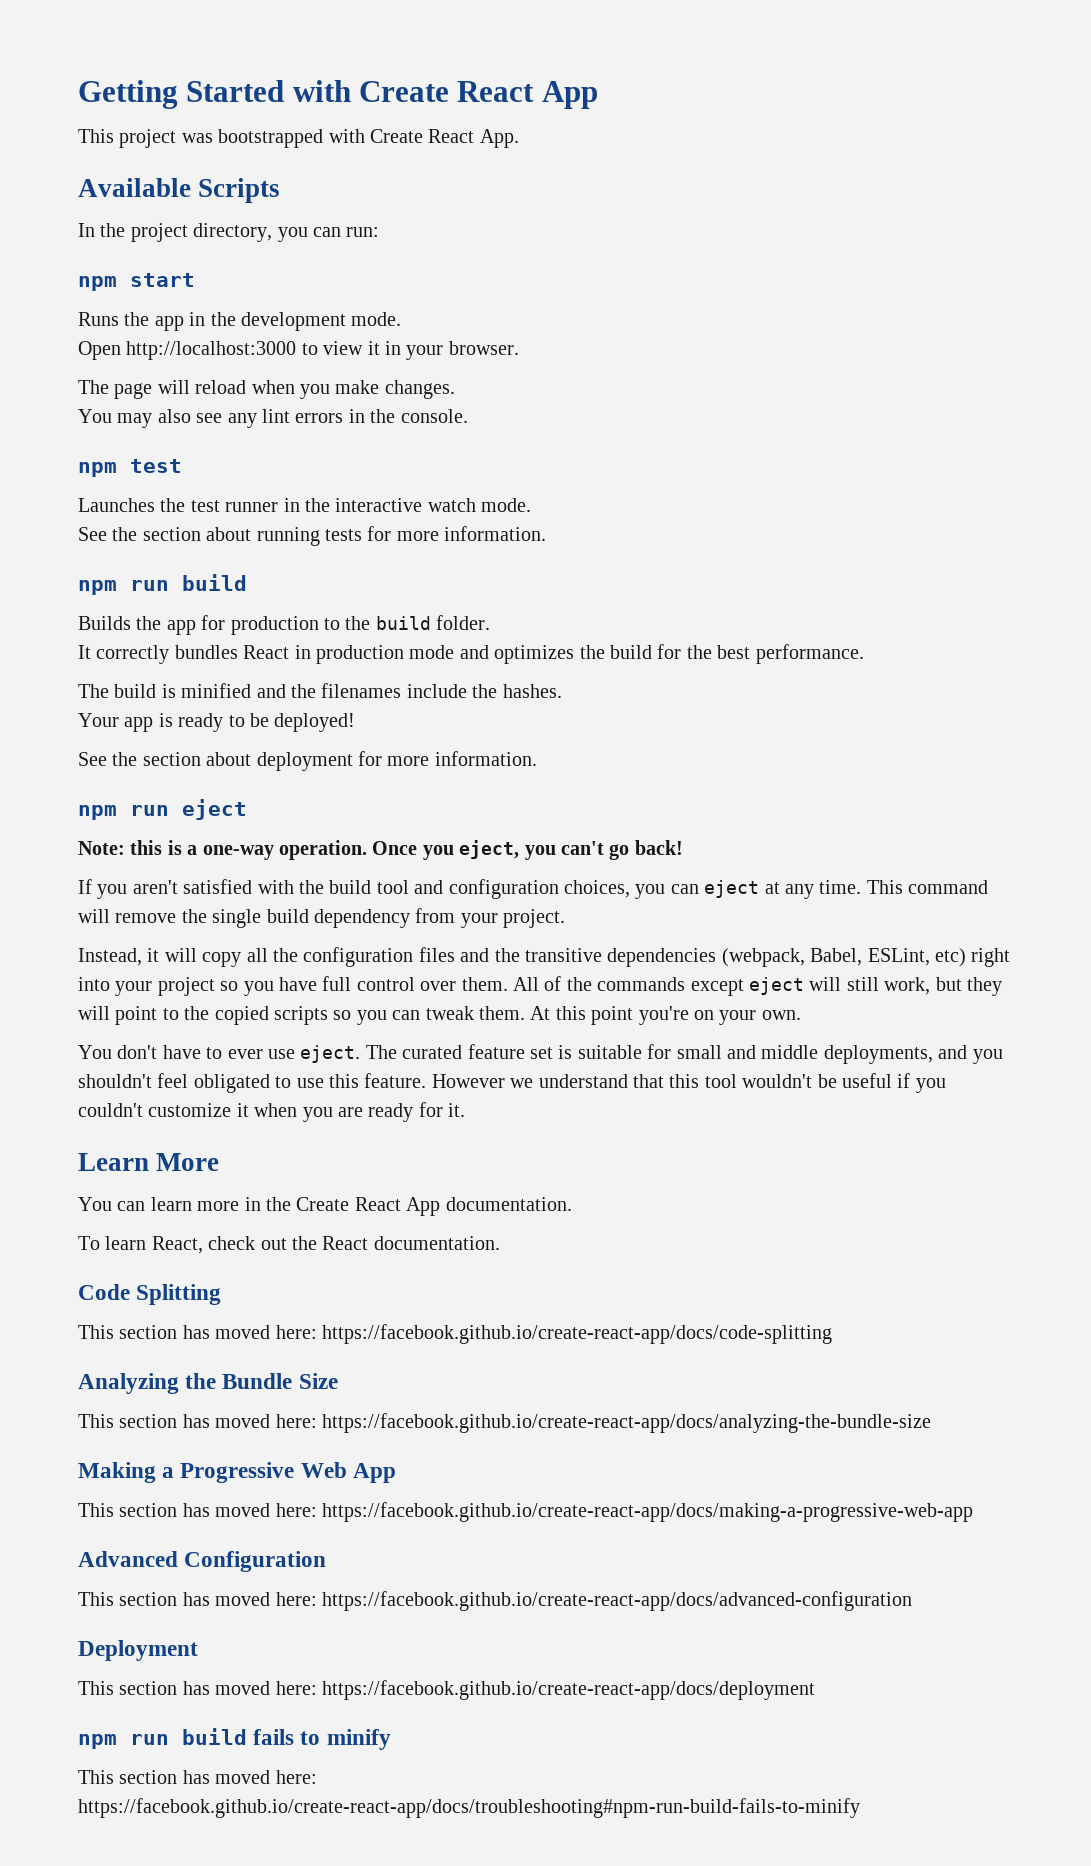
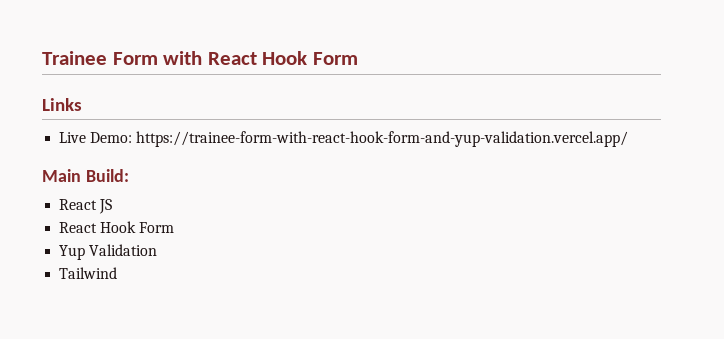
[78,80,598,109] [78,129,519,148] [78,178,281,203] [78,223,380,242] [78,273,195,291] [78,312,402,331] [78,341,519,360] [78,380,455,399] [78,409,468,428] [78,459,182,477] [78,498,532,512] [78,526,547,546] [78,574,247,595] [78,615,491,635] [78,644,864,664] [78,683,562,698] [78,713,356,732] [78,751,537,771] [78,799,247,820] [78,840,683,860] [78,879,989,899] [78,908,566,928] [78,947,1011,967] [78,976,1002,996] [78,1006,801,1025] [78,1044,1003,1064] [78,1073,946,1093] [78,1102,466,1122] [78,1153,220,1171] [78,1197,572,1216] [78,1236,500,1254] [78,1284,222,1305] [78,1324,832,1344] [78,1373,338,1394] [78,1413,931,1433] [78,1462,396,1483] [78,1502,973,1522] [78,1551,327,1572] [78,1591,912,1611] [78,1640,198,1661] [78,1680,815,1700] [78,1728,391,1750] [78,1770,317,1784] [78,1798,860,1818] Getting Started with Create React App // This project was bootstrapped with Create React App. // Available Scripts // In the project directory, you can run: // npm start // Runs the app in the development mode. // Open http://localhost:3000 to view it in your browser. // The page will reload when you make changes. // You may also see any lint errors in the console. // npm test // Launches the test runner in the interactive watch mode. // See the section about running tests for more information. // npm run build // Builds the app for production to the build folder. // It correctly bundles React in production mode and optimizes the build for the best performance. // The build is minified and the filenames include the hashes. // Your app is ready to be deployed! // See the section about deployment for more information. // npm run eject // Note: this is a one-way operation. Once you eject, you can't go back! // If you aren't satisfied with the build tool and configuration choices, you can eject at any time. This command will remove the single build dependency from your project. // Instead, it will copy all the configuration files and the transitive dependencies (webpack, Babel, ESLint, etc) right into your project so you have full control over them. All of the commands except eject will still work, but they will point to the copied scripts so you can tweak them. At this point you're on your own. // You don't have to ever use eject. The curated feature set is suitable for small and middle deployments, and you shouldn't feel obligated to use this feature. However we understand that this tool wouldn't be useful if you couldn't customize it when you are ready for it. // Learn More // You can learn more in the Create React App documentation. // To learn React, check out the React documentation. // Code Splitting // This section has moved here: https://facebook.github.io/create-react-app/docs/code-splitting // Analyzing the Bundle Size // This section has moved here: https://facebook.github.io/create-react-app/docs/analyzing-the-bundle-size // Making a Progressive Web App // This section has moved here: https://facebook.github.io/create-react-app/docs/making-a-progressive-web-app // Advanced Configuration // This section has moved here: https://facebook.github.io/create-react-app/docs/advanced-configuration // Deployment // This section has moved here: https://facebook.github.io/create-react-app/docs/deployment // npm run build fails to minify // This section has moved here: https://facebook.github.io/create-react-app/docs/troubleshooting#npm-run-build-fails-to-minify -> [42,51,358,65] [42,98,82,111] [59,131,629,147] [42,169,129,182] [59,199,113,214] [59,221,175,233] [59,244,158,260] [59,267,118,279] Trainee Form with React Hook Form // Links // Live Demo: https://trainee-form-with-react-hook-form-and-yup-validation.vercel.app/ // Main Build: // React JS // React Hook Form // Yup Validation // Tailwind

